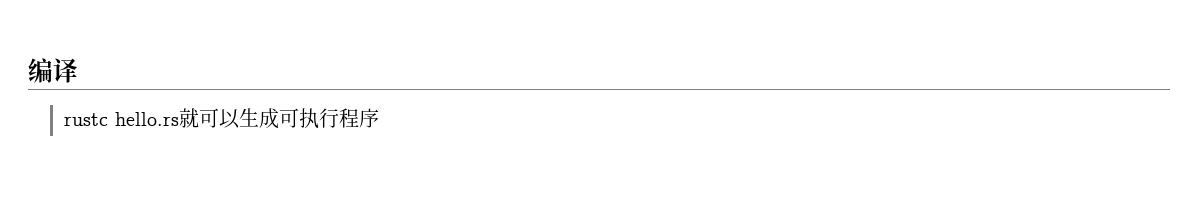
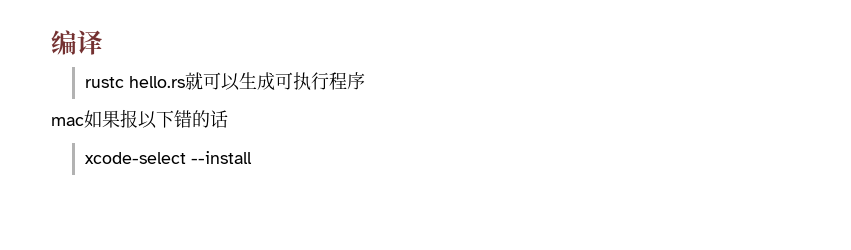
(380, 118) none -> [51,109,228,129] [84,151,252,164] // mac如果报以下错的话 // xcode-select --install

